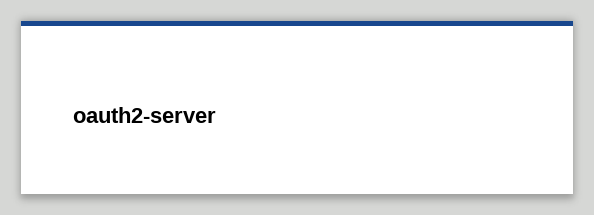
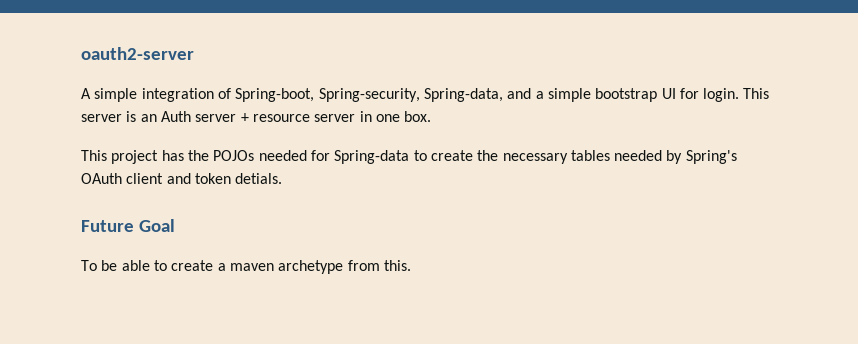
(216, 115) none -> [81,88,770,102] [81,111,432,122] [81,150,737,164] [81,173,283,184] [81,219,175,232] [81,260,411,274] // A simple integration of Spring-boot, Spring-security, Spring-data, and a simple bootstrap UI for login. This server is an Auth server + resource server in one box. // This project has the POJOs needed for Spring-data to create the necessary tables needed by Spring's OAuth client and token detials. // Future Goal // To be able to create a maven archetype from this.

